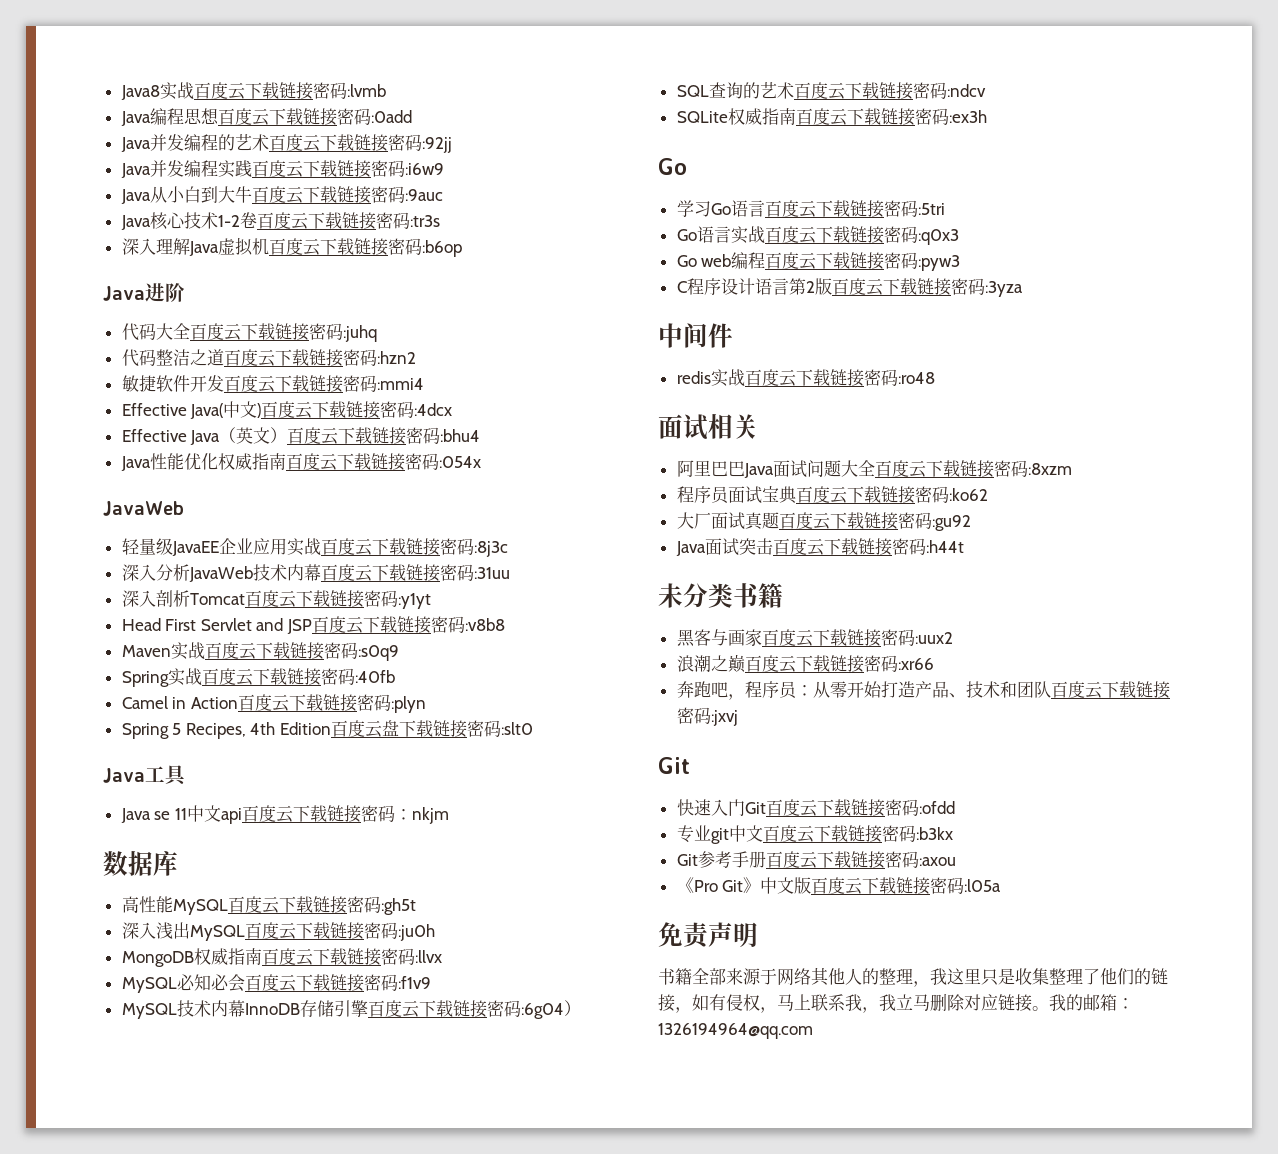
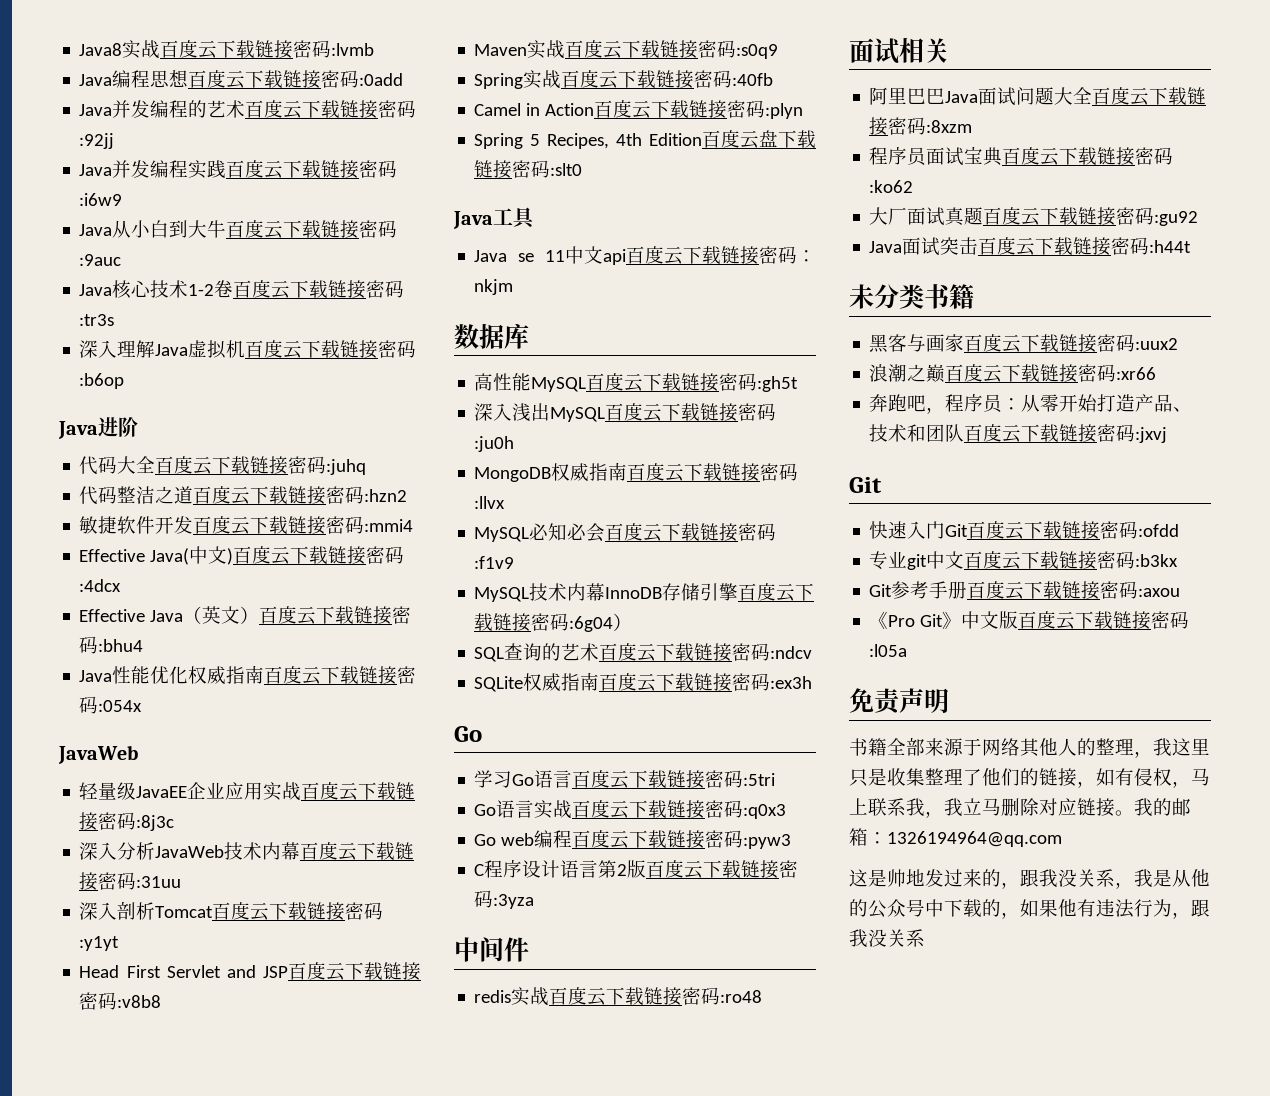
(813, 1031) none -> [849,869,1210,889] [849,899,1210,919] [849,929,925,947] // 这是帅地发过来的，跟我没关系，我是从他的公众号中下载的，如果他有违法行为，跟我没关系

